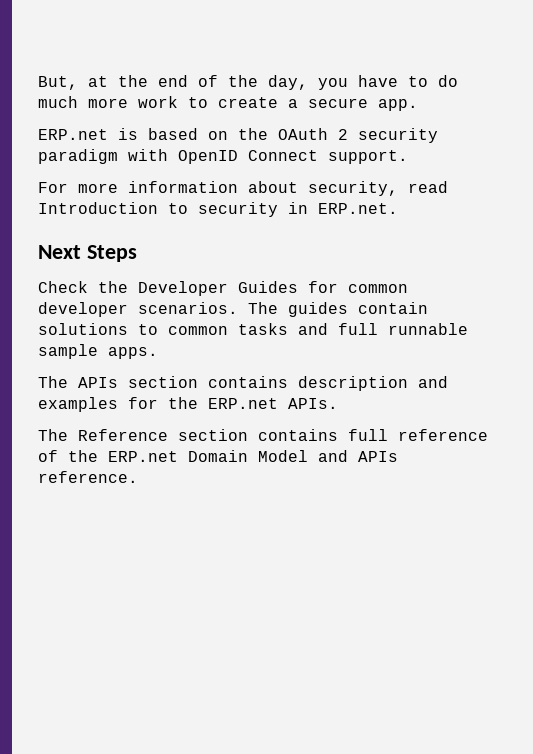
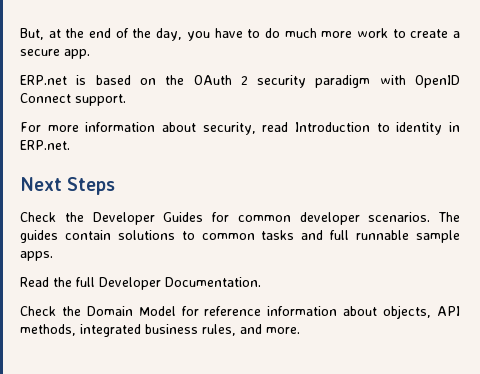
[198,202,278,217] security -> [396,122,443,135] identity
[38,376,448,391] [38,397,338,412] [38,429,488,441] [38,450,398,462] [38,471,138,483] The APIs section contains description and examples for the ERP.net APIs. // The Reference section contains full reference of the ERP.net Domain Model and APIs reference. -> [20,277,261,290] [20,305,461,319] [20,324,300,337] Read the full Developer Documentation. // Check the Domain Model for reference information about objects, API methods, integrated business rules, and more.

